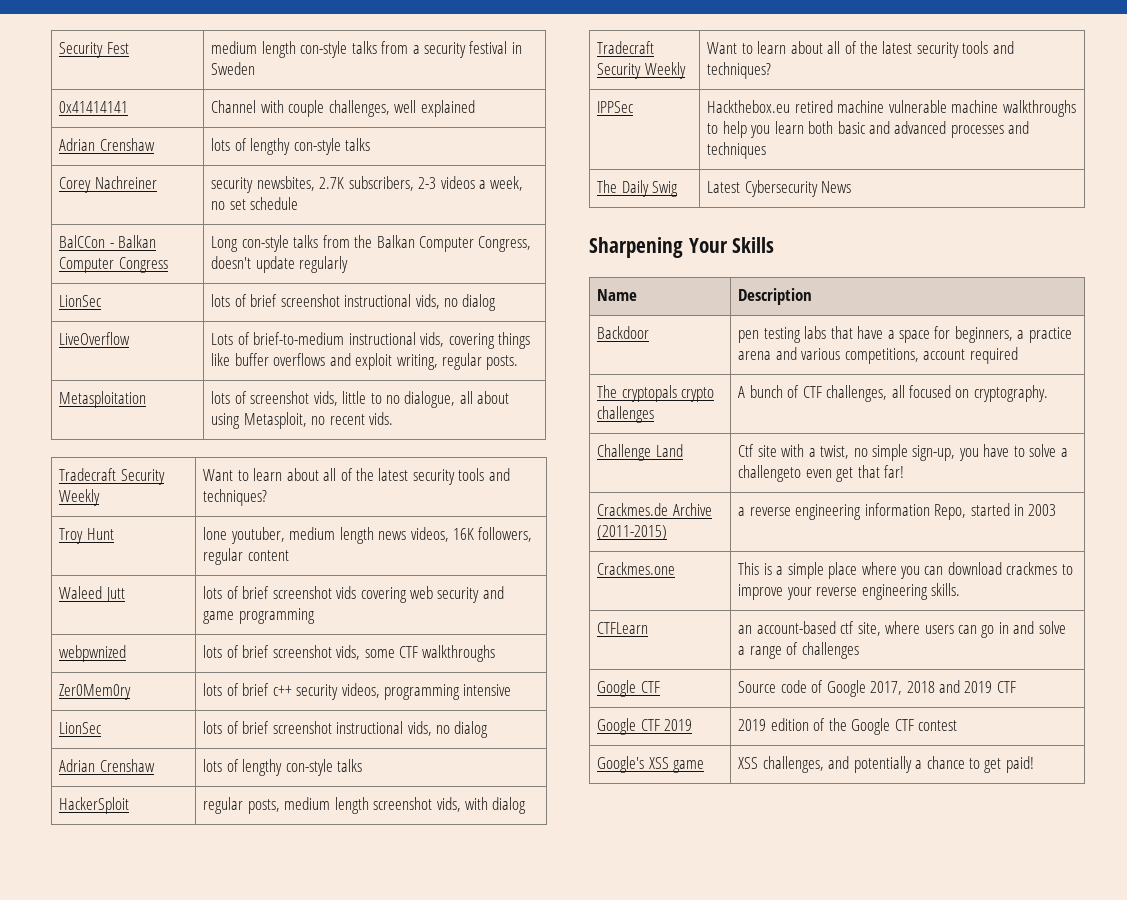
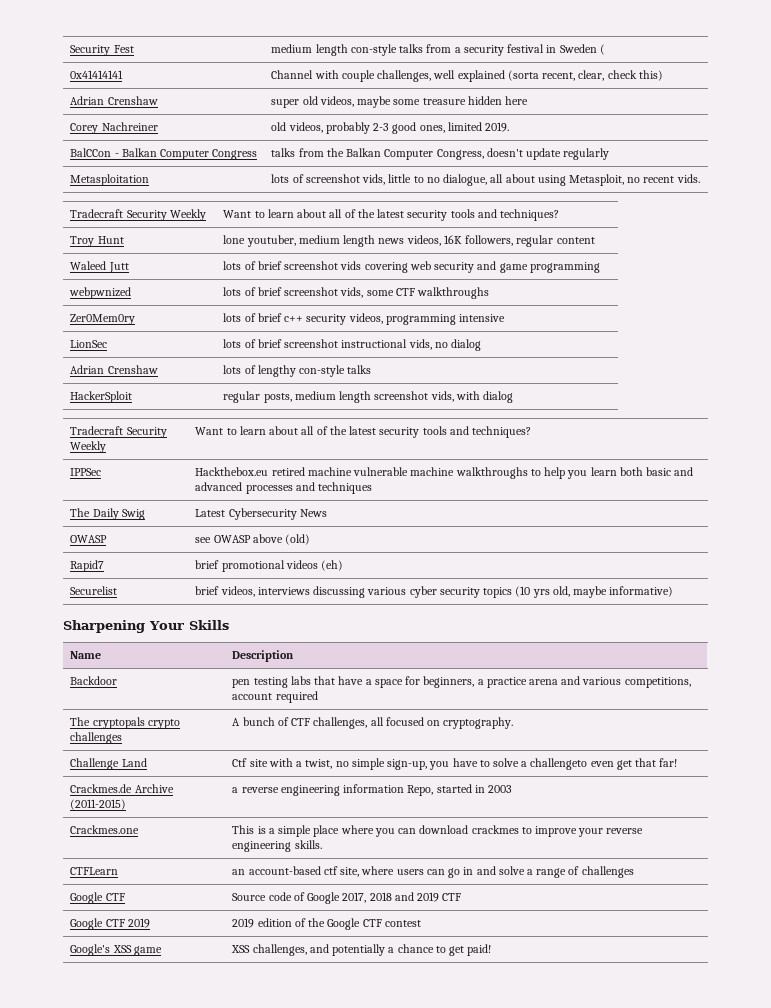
(256, 68) none -> [599,44,605,55] (
[59,138,155,151] [211,138,371,155] [59,176,157,193] [211,176,524,193] [211,197,299,210] // Adrian Crenshaw | lots of lengthy con-style talks // Corey Nachreiner | security newsbites, 2.7K subscribers, 2-3 videos a week, no set schedule -> [507,70,663,81] [70,96,158,105] [271,96,529,108] [70,122,158,134] [271,122,510,134] (sorta recent, clear, check this) // Adrian Crenshaw | super old videos, maybe some treasure hidden here // Corey Nachreiner | old videos, probably 2-3 good ones, limited 2019.
[211,235,289,252] Long con-style -> (258, 154) none
[59,295,102,307] [211,294,497,311] [59,332,131,345] [211,332,530,349] [211,353,519,370] // LionSec | lots of brief screenshot instructional vids, no dialog // LiveOverflow | Lots of brief-to-medium instructional vids, covering things like buffer overflows and exploit writing, regular posts. -> (610, 154) none
(852, 187) none -> [70,535,108,543] [195,534,311,545] [70,560,105,572] [195,560,344,572] [70,586,118,595] [195,586,674,598] // OWASP | see OWASP above (old) // Rapid7 | brief promotional videos (eh) // Securelist | brief videos, interviews discussing various cyber security topics (10 yrs old, maybe informative)

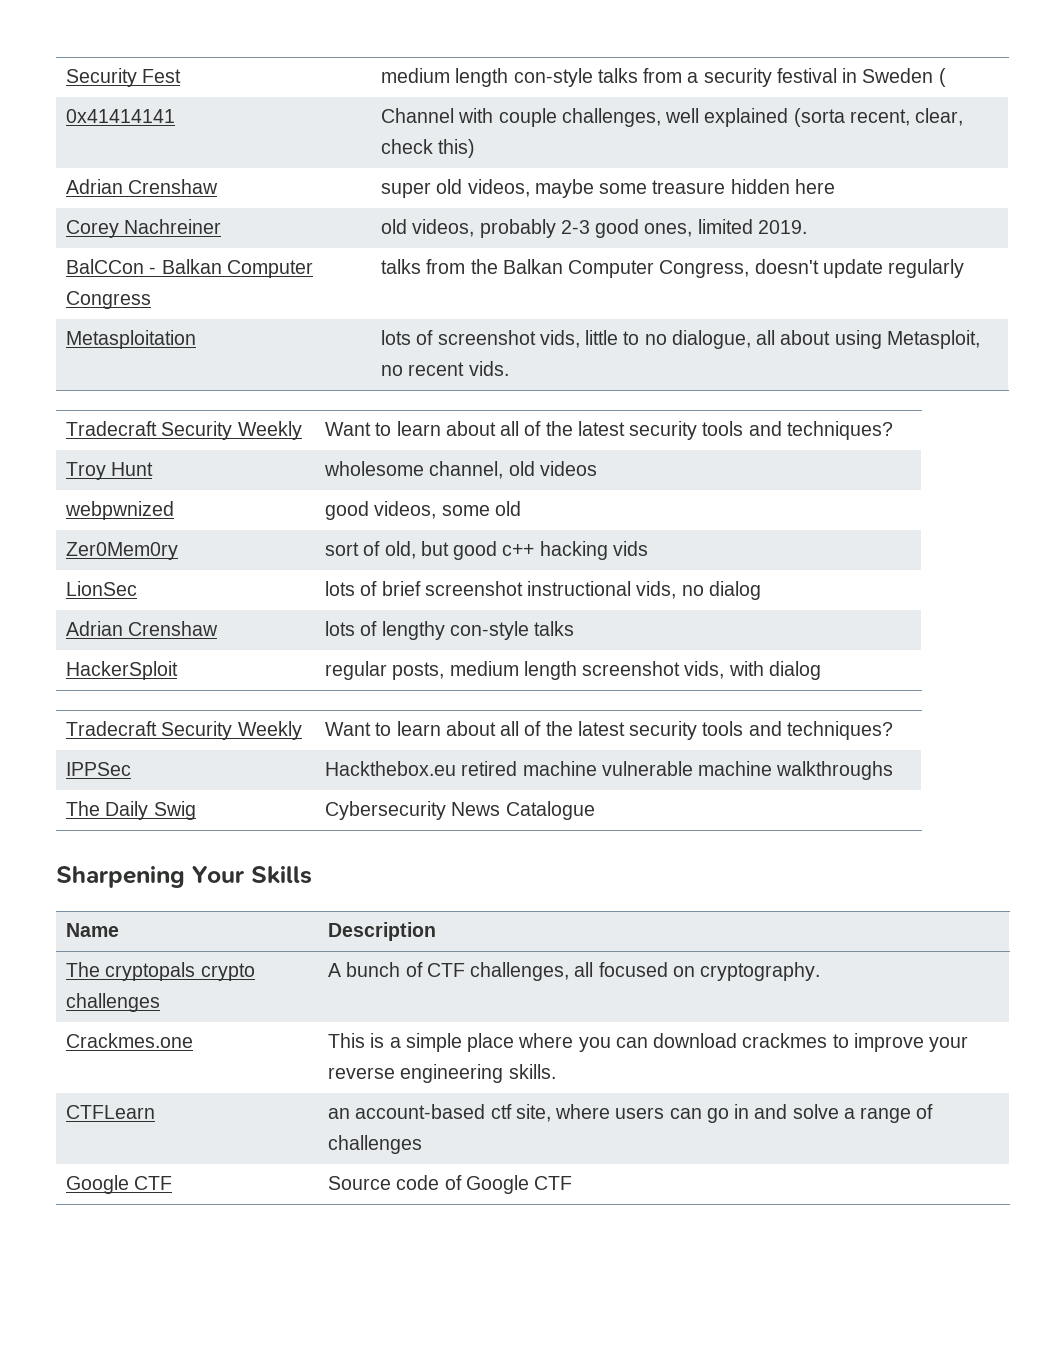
[223,235,595,247] [70,261,129,273] [223,261,600,273] [69,287,132,299] [223,287,490,299] [70,314,136,325] [223,313,506,325] lone youtuber, medium length news videos, 16K followers, regular content // Waleed Jutt | lots of brief screenshot vids covering web security and game programming // webpwnized | lots of brief screenshot vids, some CTF walkthroughs // Zer0Mem0ry | lots of brief c++ security videos, programming intensive -> [324,461,597,479] [65,501,175,520] [325,501,521,520] [66,542,179,560] [325,541,648,560] wholesome channel, old videos // webpwnized | good videos, some old // Zer0Mem0ry | sort of old, but good c++ hacking vids
[530,467,694,479] [195,482,373,494] to help you learn both basic and advanced processes and techniques -> (894, 770) none
[195,509,226,517] Latest -> (196, 810) none
[70,535,108,543] [195,534,311,545] [70,560,105,572] [195,560,344,572] [70,586,118,595] [195,586,674,598] // OWASP | see OWASP above (old) // Rapid7 | brief promotional videos (eh) // Securelist | brief videos, interviews discussing various cyber security topics (10 yrs old, maybe informative) -> [505,801,595,820] Catalogue
[70,676,118,685] [232,676,691,688] [232,691,318,703] // Backdoor | pen testing labs that have a space for beginners, a practice arena and various competitions, account required -> (437, 931) none
[70,758,147,770] [232,758,678,770] [70,784,174,793] [70,799,127,810] [232,784,513,796] // Challenge Land | Ctf site with a twist, no simple sign-up, you have to solve a challengeto even get that far! // Crackmes.de Archive (2011-2015) | a reverse engineering information Repo, started in 2003 -> (821, 971) none
[342,892,462,903] [70,918,150,930] [232,918,421,930] [70,944,162,956] [231,944,492,956] 2017, 2018 and 2019 CTF // Google CTF 2019 | 2019 edition of the Google CTF contest // Google's XSS game | XSS challenges, and potentially a chance to get paid! -> [534,1176,573,1190] CTF

